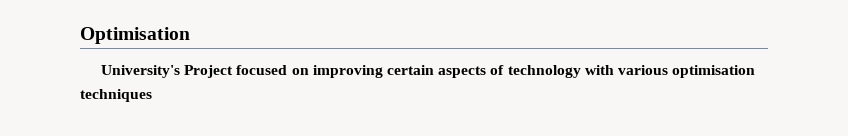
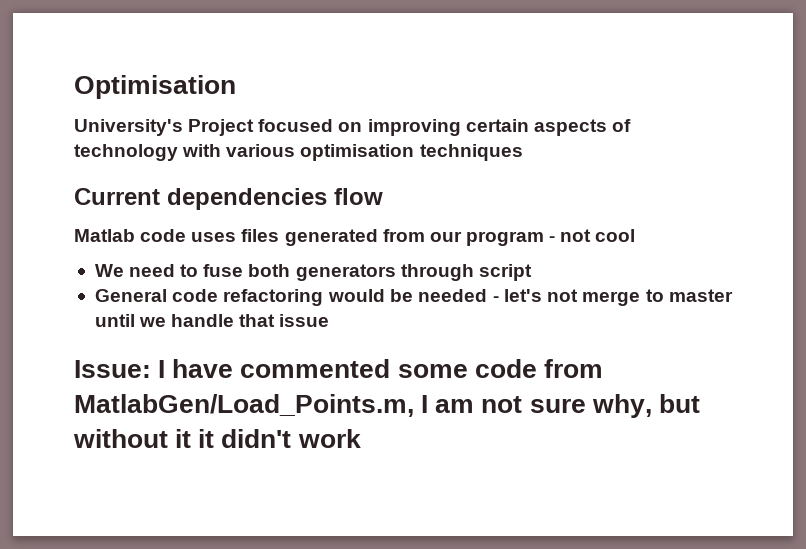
(152, 95) none -> [74,188,383,210] [74,229,636,246] [94,264,532,281] [94,289,734,306] [94,314,330,327] [74,359,603,378] [74,394,700,418] [73,429,361,448] // Current dependencies flow // Matlab code uses files generated from our program - not cool // We need to fuse both generators through script // General code refactoring would be needed - let's not merge to master until we handle that issue // Issue: I have commented some code from MatlabGen/Load_Points.m, I am not sure why, but without it it didn't work

